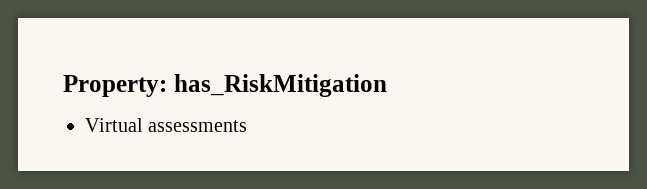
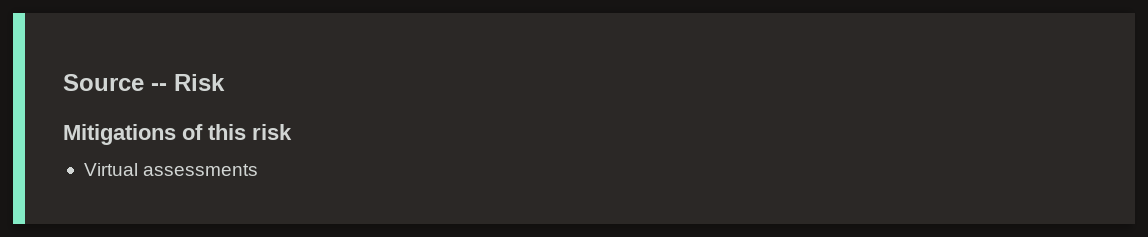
[63,74,387,97] Property: has_RiskMitigation -> [63,74,225,91] [63,124,292,145] Source -- Risk // Mitigations of this risk

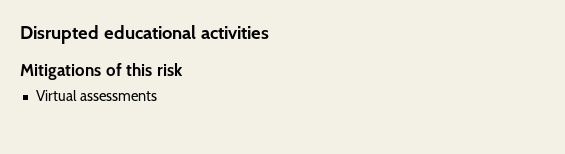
[63,74,225,91] Source -- Risk -> [20,25,269,44] Disrupted educational activities

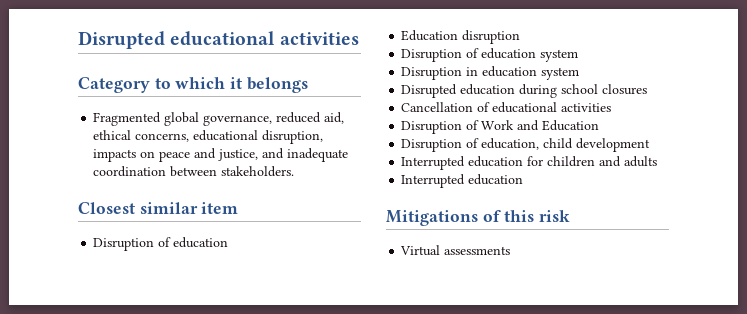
(269, 32) none -> [78,77,308,93] [93,112,345,126] [93,130,324,144] [93,148,349,162] [93,166,295,177] [78,202,239,214] [93,237,229,251] [401,30,521,44] [401,48,579,62] [401,66,580,80] [401,84,648,98] [401,102,612,113] [401,120,600,134] [401,138,651,152] [401,156,658,170] [401,174,524,188] // Category to which it belongs // Fragmented global governance, reduced aid, ethical concerns, educational disruption, impacts on peace and justice, and inadequate coordination between stakeholders. // Closest similar item // Disruption of education // Education disruption // Disruption of education system // Disruption in education system // Disrupted education during school closures // Cancellation of educational activities // Disruption of Work and Education // Disruption of education, child development // Interrupted education for children and adults // Interrupted education

